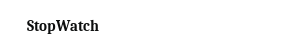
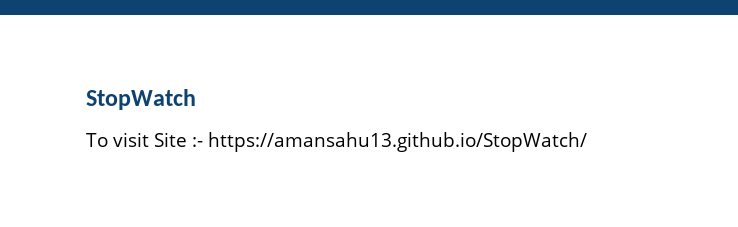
(99, 26) none -> [86,132,587,152] // To visit Site :- https://amansahu13.github.io/StopWatch/

